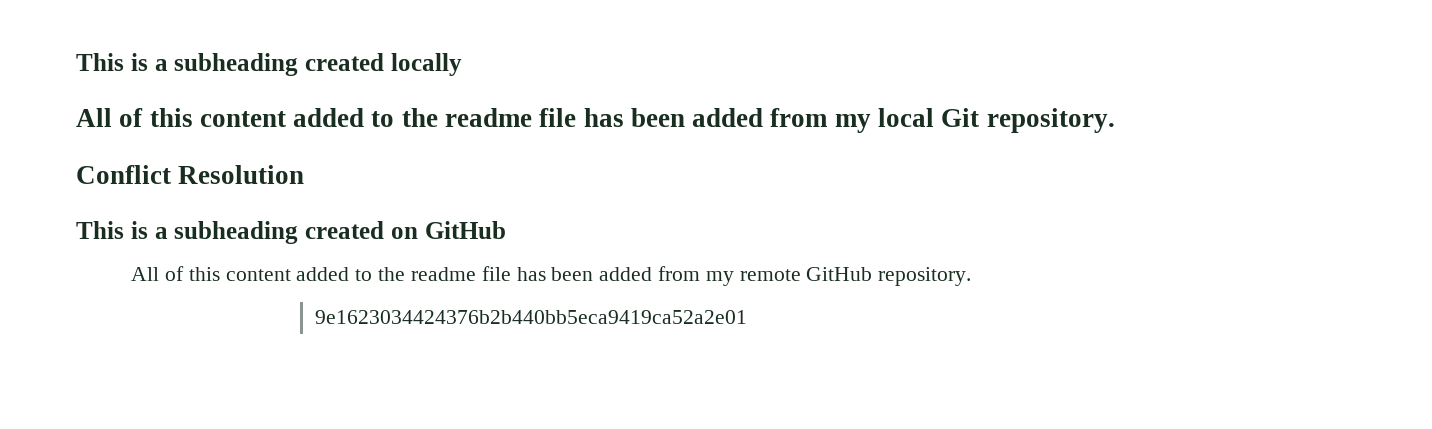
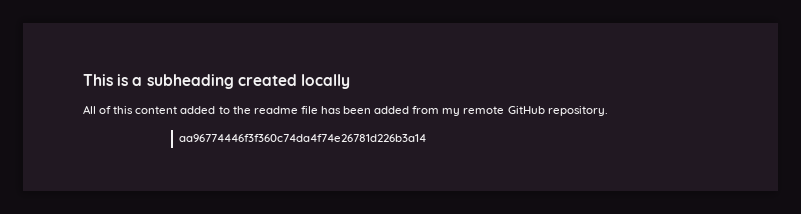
[76,108,1115,133] [76,165,305,184] [76,221,506,244] // All of this content added to the readme file has been added from my local Git repository. // Conflict Resolution // This is a subheading created on GitHub -> (350, 81) none
[314,310,747,324] 9e1623034424376b2b440bb5eca9419ca52a2e01 -> [178,134,426,142] aa96774446f3f360c74da4f74e26781d226b3a14

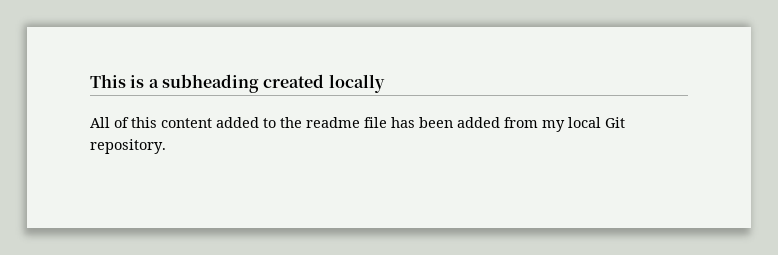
[463,106,545,114] remote GitHub -> [568,117,625,128] local Git
[178,134,426,142] // aa96774446f3f360c74da4f74e26781d226b3a14 -> (166, 146) none

